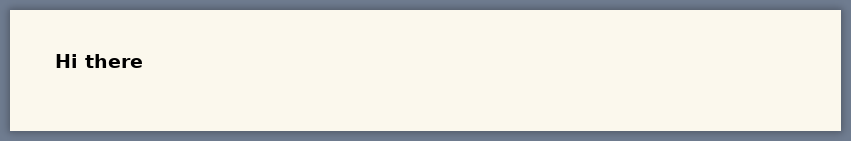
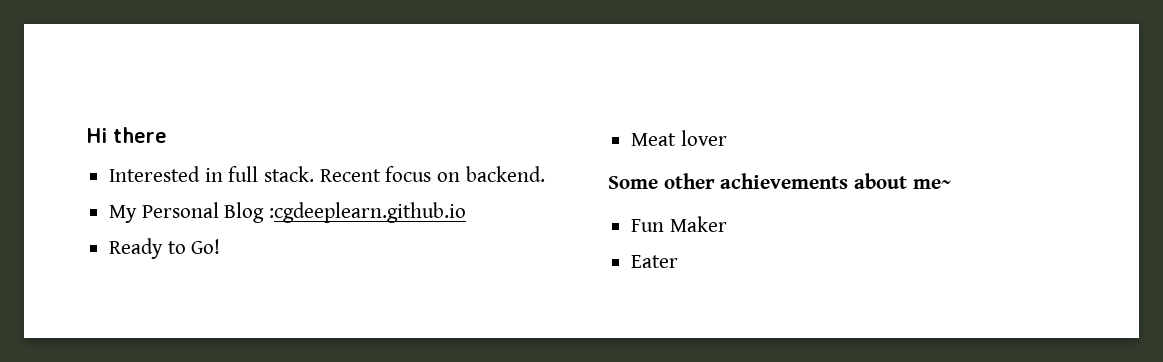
(143, 61) none -> [109,166,545,182] [109,202,467,223] [109,238,221,259] [631,130,727,146] [608,173,951,189] [631,216,727,232] [631,255,679,268] // Interested in full stack. Recent focus on backend. // My Personal Blog :cgdeeplearn.github.io // Ready to Go! // Meat lover // Some other achievements about me~ // Fun Maker // Eater

